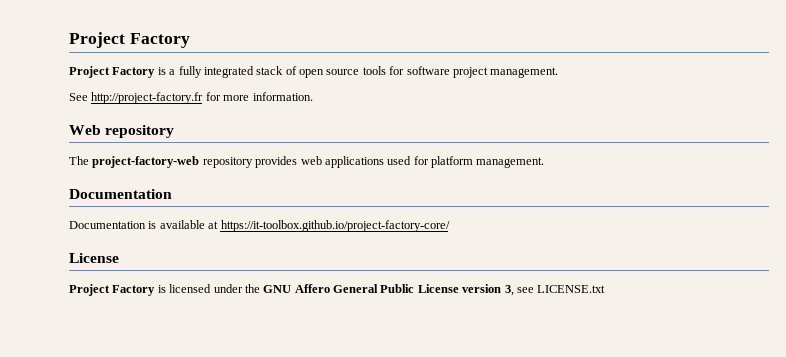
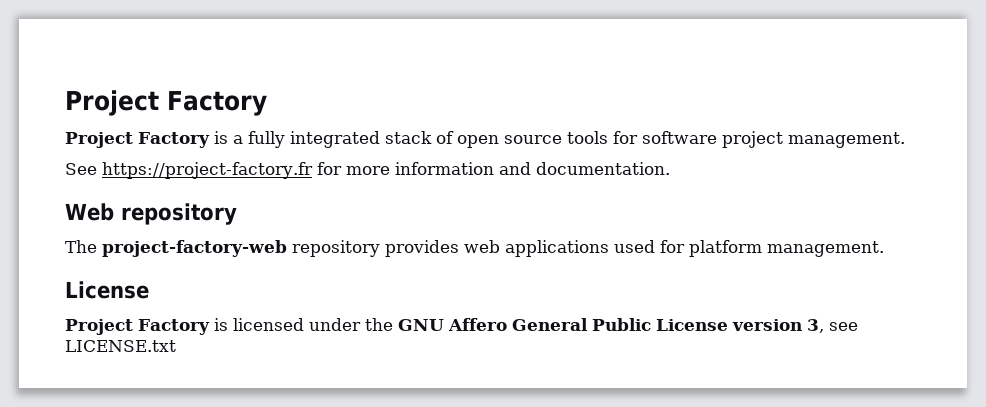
[91,92,204,104] http://project-factory.fr -> [102,162,313,179] https://project-factory.fr
[252,92,313,101] information. -> [394,162,670,175] information and documentation.
[69,189,172,199] [69,220,450,232] // Documentation // Documentation is available at https://it-toolbox.github.io/project-factory-core/ -> (884, 249) none

